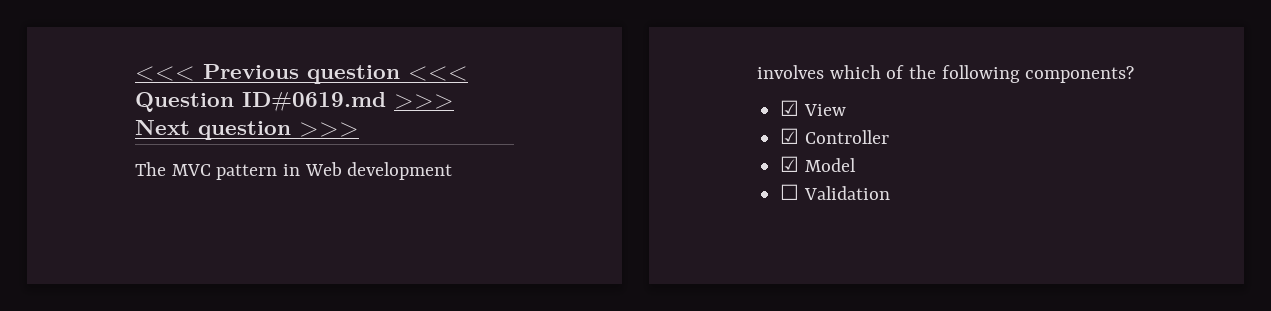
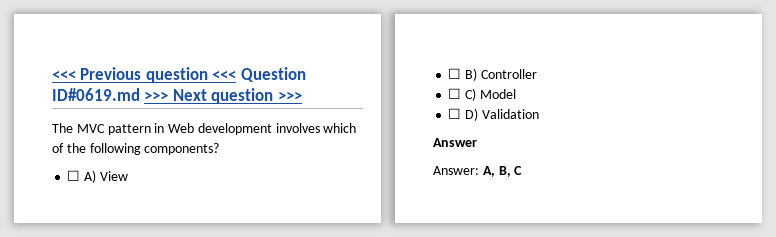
[780,100,800,116] ☑ -> [67,170,97,183] ☐ A)
[780,128,800,144] ☑ -> [448,68,478,81] ☐ B)
[780,156,800,172] ☑ -> [448,88,477,101] ☐ C)
(800, 192) none -> [465,108,479,121] D)
(890, 193) none -> [433,138,477,147] [433,166,523,177] // Answer // Answer: A, B, C

